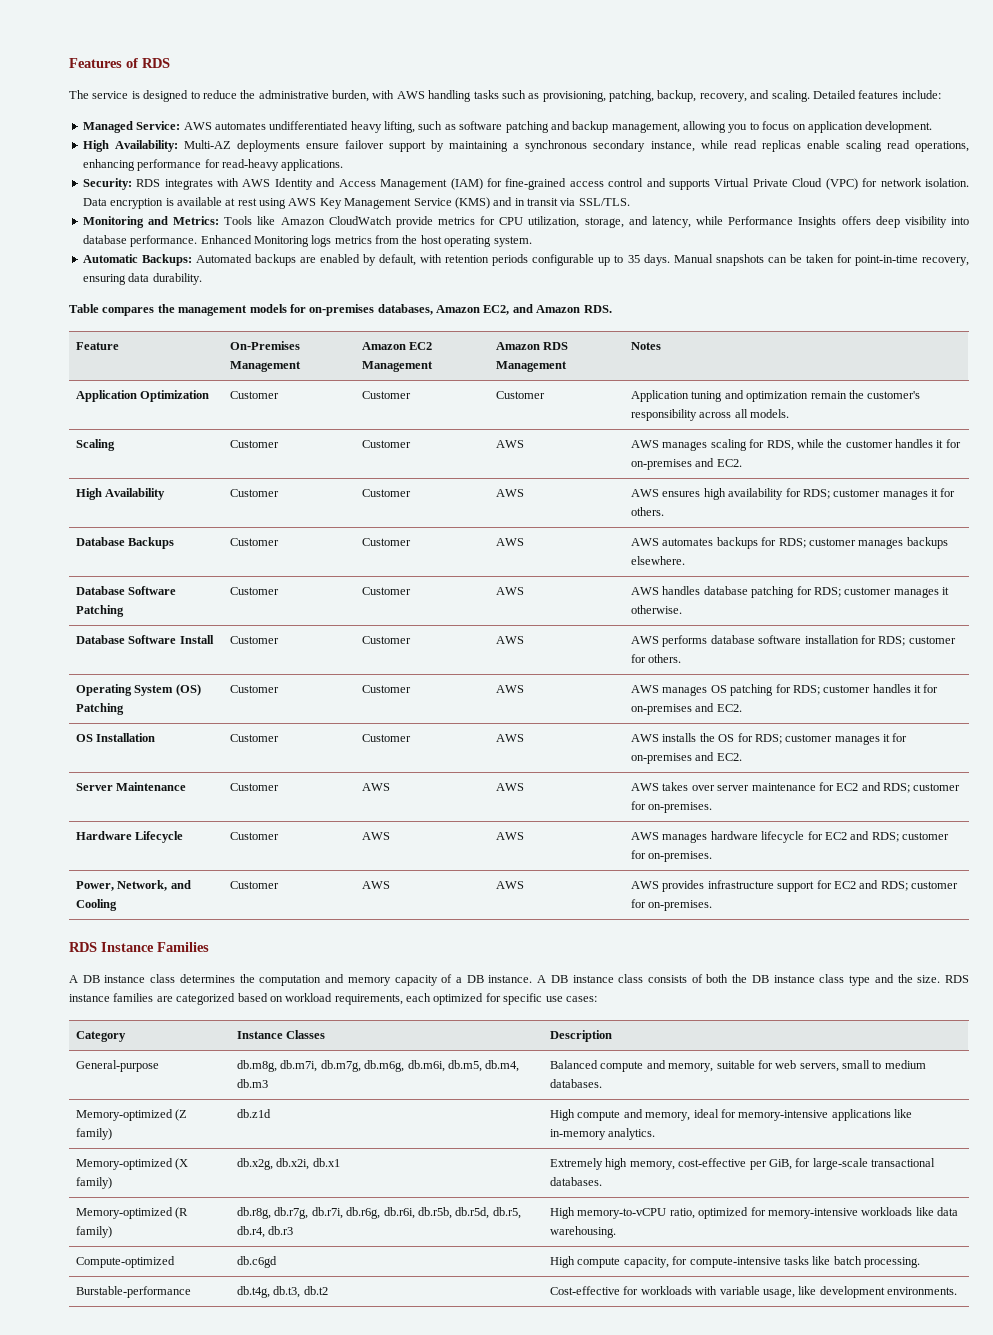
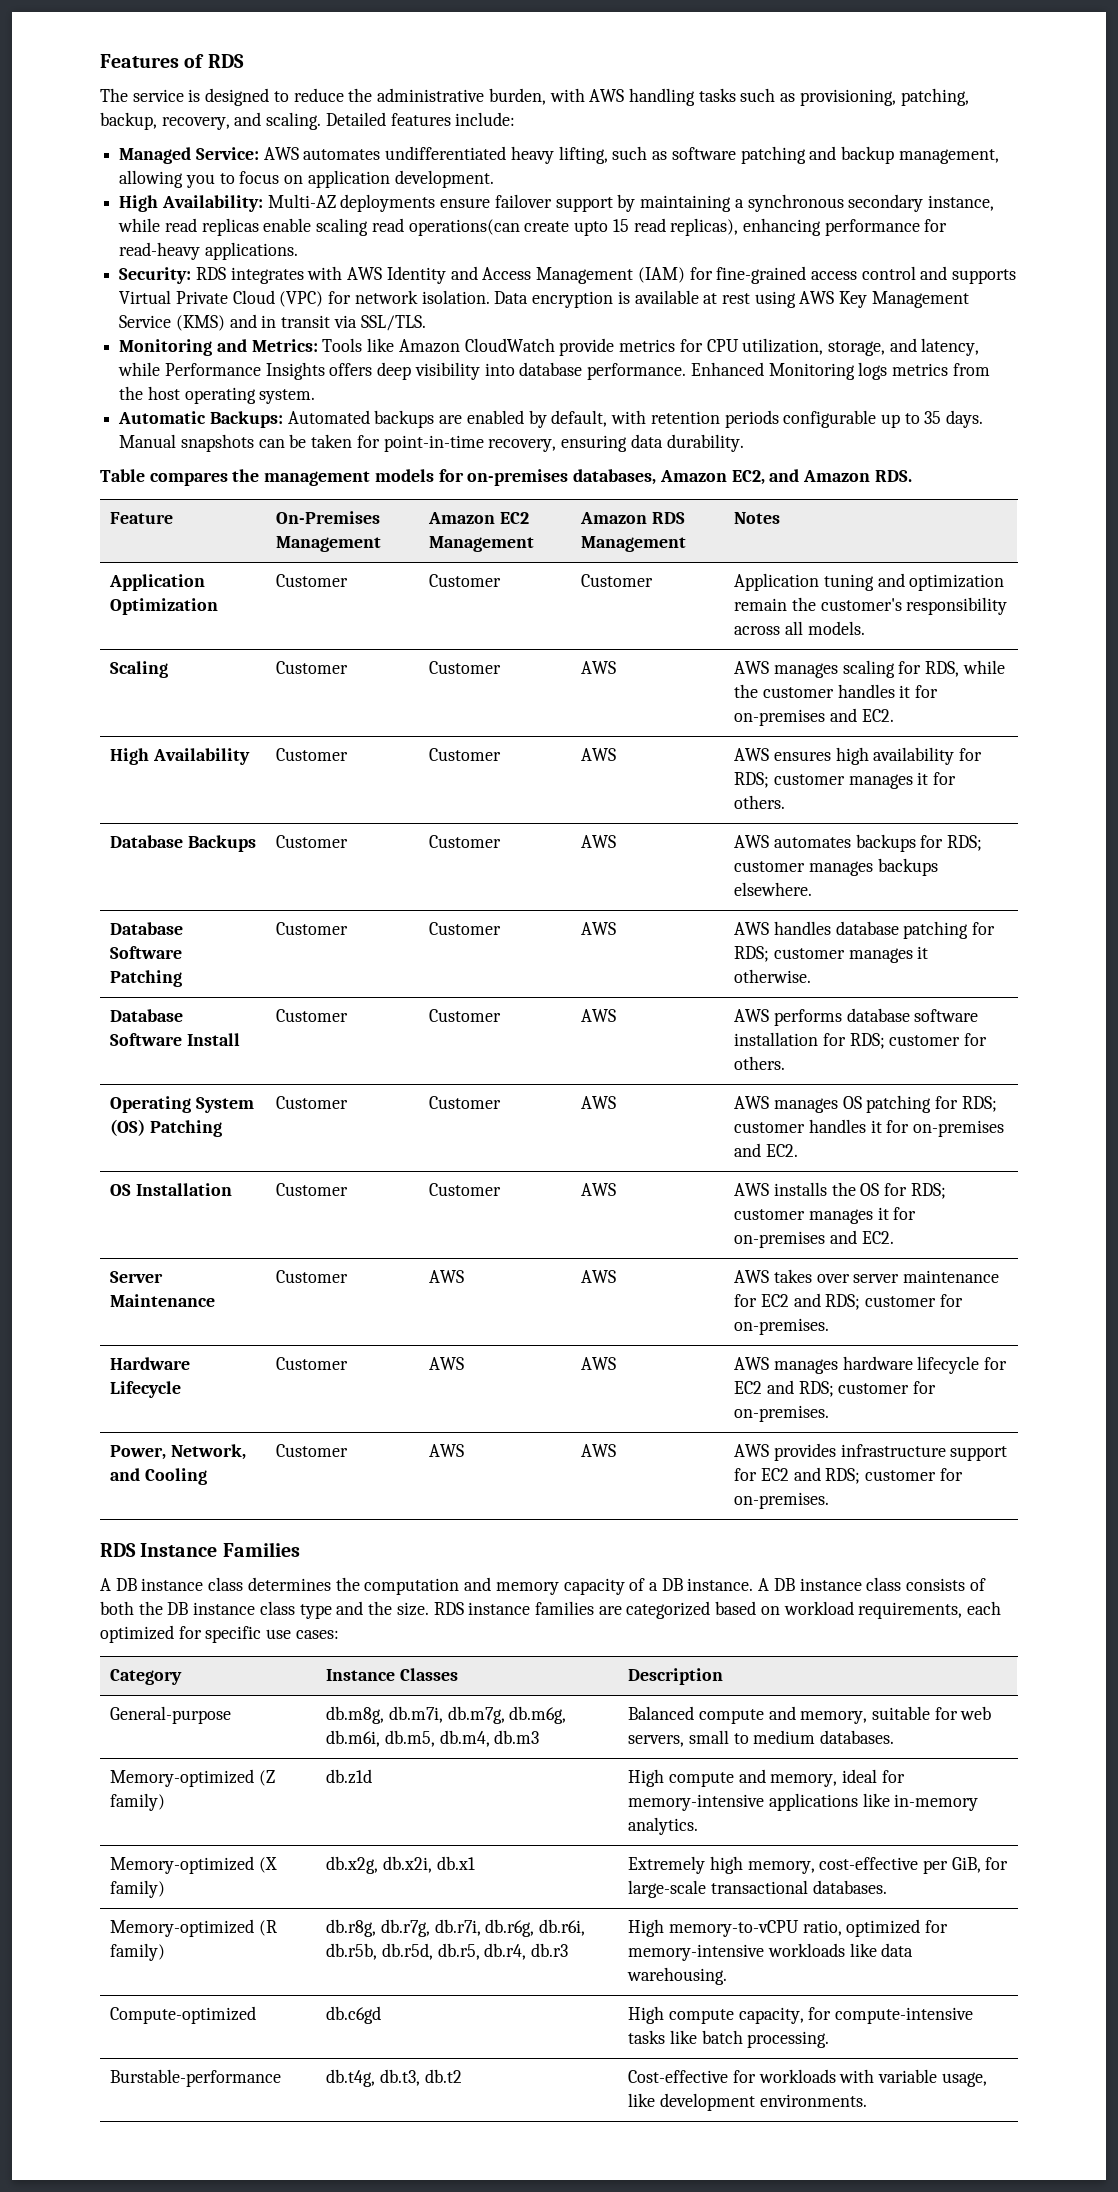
[914,141,969,152] operations, -> [408,218,739,236] operations(can create upto 15 read replicas),

